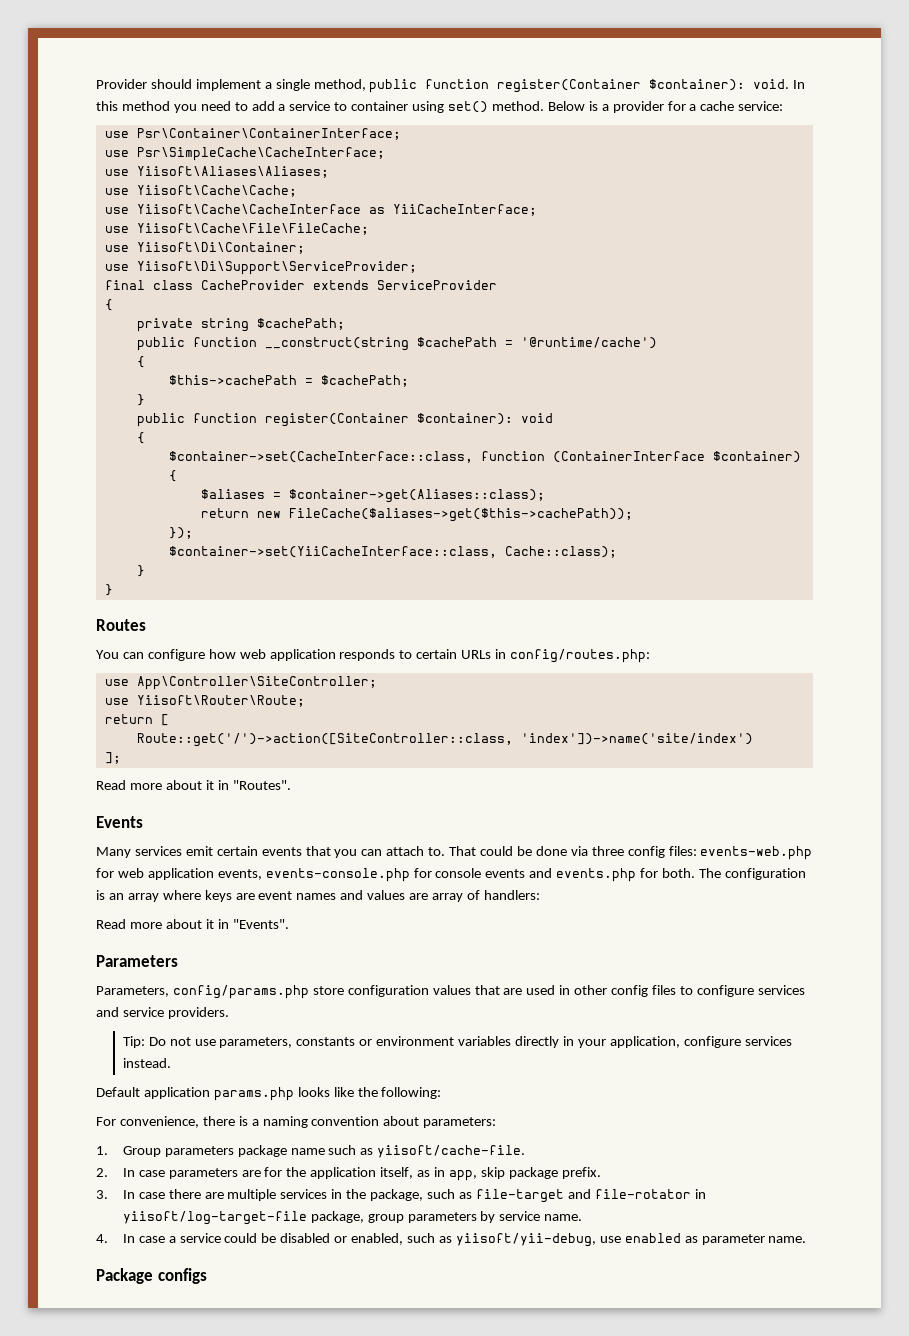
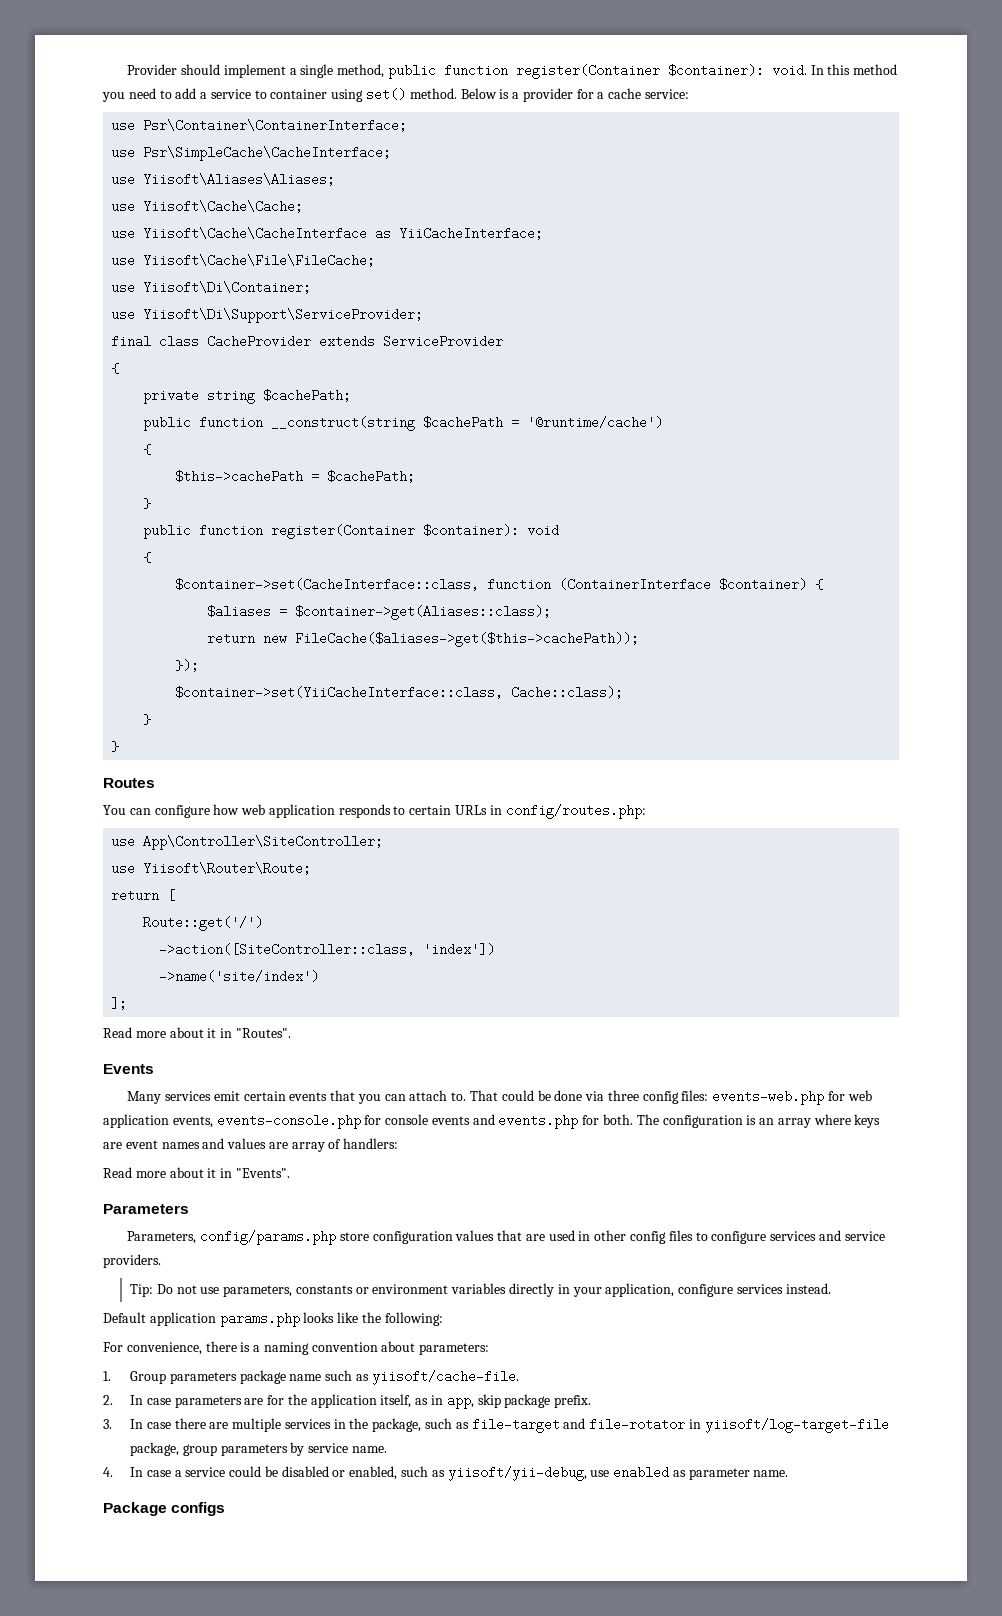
[136,733,753,747] Route::get('/')->action([SiteController::class, 'index'])->name('site/index') -> [143,916,264,931] [159,943,496,956] [159,970,320,983] Route::get('/') // ->action([SiteController::class, 'index']) // ->name('site/index')

